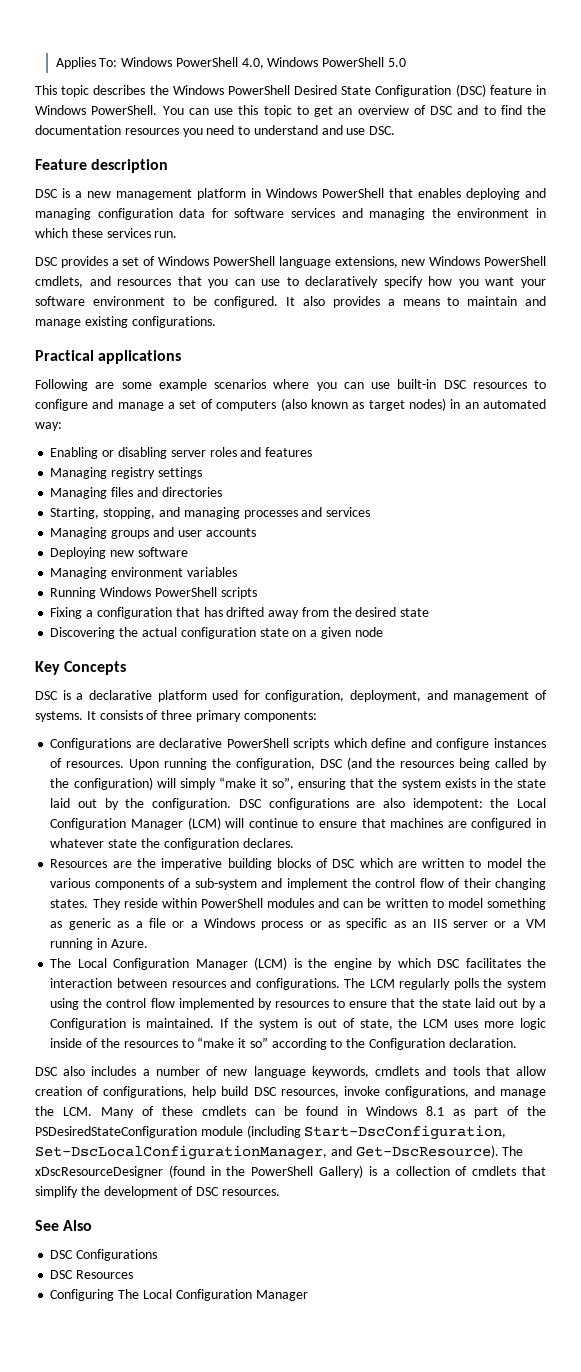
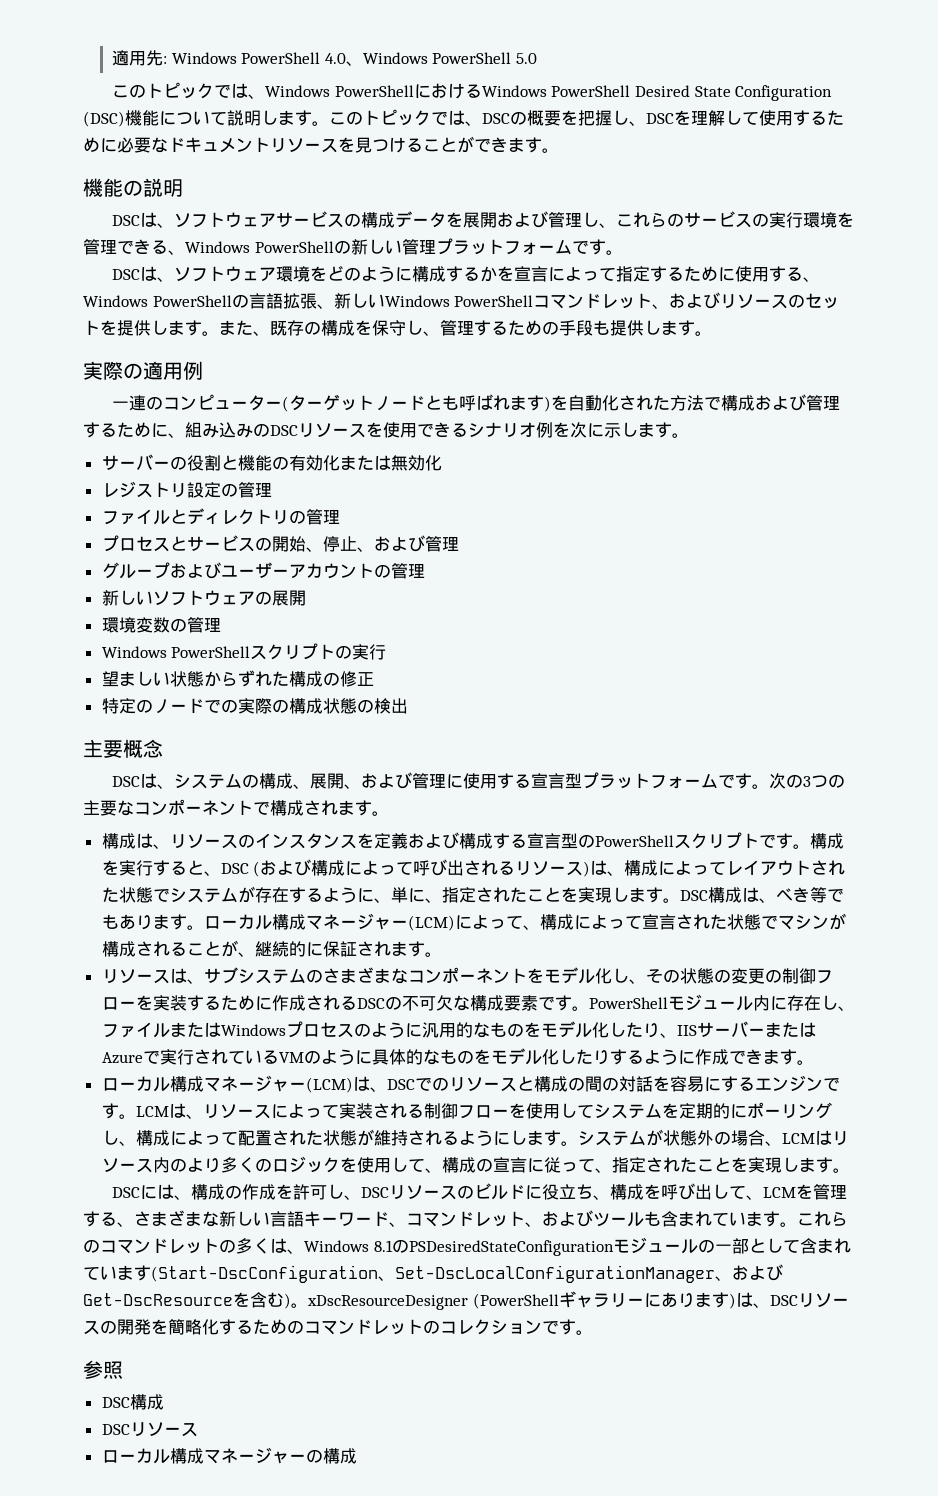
[55,57,264,69] Applies To: Windows PowerShell 4.0, -> [112,50,363,66] 適用先: Windows PowerShell 4.0、
[35,85,169,97] This topic describes the -> [112,82,482,99] このトピックでは、Windows PowerShellにおける
[489,85,546,95] [35,105,546,117] [35,125,396,137] [35,159,169,173] [35,188,546,200] [35,208,547,220] [35,228,178,238] [35,256,546,268] [35,276,547,288] [35,296,546,308] [35,316,216,328] [35,350,182,364] [35,379,546,391] [35,398,546,411] [35,422,62,431] [50,447,313,459] [50,467,202,479] [50,487,222,499] [50,507,371,519] [50,527,256,539] [50,547,188,559] [50,567,237,579] [50,587,257,599] [50,607,430,619] [50,627,383,639] [35,661,127,675] [35,690,547,702] [35,710,317,722] [50,738,546,750] [50,757,547,770] [50,777,546,790] [50,798,546,810] [50,817,547,830] [50,838,294,850] [50,858,547,870] [50,878,546,890] [50,898,546,910] [50,918,547,930] [50,938,148,950] [50,957,546,970] [50,978,546,990] [50,998,547,1010] [50,1018,546,1030] [50,1037,517,1050] [35,1066,546,1078] [35,1086,546,1098] [35,1106,546,1118] [35,1125,507,1140] [35,1145,524,1160] [35,1165,546,1178] [35,1186,280,1198] [35,1220,93,1231] [50,1249,158,1261] [50,1270,134,1279] [50,1289,308,1301] feature in Windows PowerShell. You can use this topic to get an overview of DSC and to find the documentation resources you need to understand and use DSC. // Feature description // DSC is a new management platform in Windows PowerShell that enables deploying and managing configuration data for software services and managing the environment in which these services run. // DSC provides a set of Windows PowerShell language extensions, new Windows PowerShell cmdlets, and resources that you can use to declaratively specify how you want your software environment to be configured. It also provides a means to maintain and manage existing configurations. // Practical applications // Following are some example scenarios where you can use built-in DSC resources to configure and manage a set of computers (also known as target nodes) in an automated way: // Enabling or disabling server roles and features // Managing registry settings // Managing files and directories // Starting, stopping, and managing processes and services // Managing groups and user accounts // Deploying new software // Managing environment variables // Running Windows PowerShell scripts // Fixing a configuration that has drifted away from the desired state // Discovering the actual configuration state on a given node // Key Concepts // DSC is a declarative platform used for configuration, deployment, and management of systems. It consists of three primary components: // Configurations are declarative PowerShell scripts which define and configure instances of resources. Upon running the configuration, DSC (and the resources being called by the configuration) will simply “make it so”, ensuring that the system exists in the state laid out by the configuration. DSC configurations are also idempotent: the Local Configuration Manager (LCM) will continue to ensure that machines are configured in whatever state the configuration declares. // Resources are the imperative building blocks of DSC which are written to model the various components of a sub-system and implement the control flow of their changing states. They reside within PowerShell modules and can be written to model something as generic as a file or a Windows process or as specific as an IIS server or a VM running in Azure. // The Local Configuration Manager (LCM) is the engine by which DSC facilitates the interaction between resources and configurations. The LCM regularly polls the system using the control flow implemented by resources to ensure that the state laid out by a Configuration is maintained. If the system is out of state, the LCM uses more logic inside of the resources to “make it so” according to the Configuration declaration. // DSC also includes a number of new language keywords, cmdlets and tools that allow creation of configurations, help build DSC resources, invoke configurations, and manage the LCM. Many of these cmdlets can be found in Windows 8.1 as part of the PSDesiredStateConfiguration module (including Start-DscConfiguration, Set-DscLocalConfigurationManager, and Get-DscResource). The xDscResourceDesigner (found in the PowerShell Gallery) is a collection of cmdlets that simplify the development of DSC resources. // See Also // DSC Configurations // DSC Resources // Configuring The Local Configuration Manager -> [125,109,844,126] [83,136,559,153] [83,178,183,197] [112,211,855,228] [83,238,623,255] [112,265,821,282] [83,292,840,309] [83,320,712,336] [83,361,203,380] [112,394,841,412] [83,422,689,438] [101,454,442,471] [101,481,272,498] [101,508,340,525] [101,535,459,552] [101,562,425,579] [101,590,306,606] [101,617,221,633] [101,643,387,660] [101,670,374,687] [101,698,408,714] [83,739,163,758] [112,772,846,789] [83,799,389,816] [101,832,844,849] [101,859,846,877] [101,886,844,903] [101,913,846,931] [101,940,442,957] [101,967,833,984] [101,994,855,1011] [101,1021,816,1038] [101,1048,814,1065] [101,1075,840,1093] [101,1102,832,1119] [101,1129,849,1146] [101,1156,850,1173] [112,1183,848,1200] [83,1210,848,1227] [83,1237,851,1256] [83,1264,783,1283] [83,1291,849,1310] [83,1319,593,1335] [83,1360,123,1379] [101,1394,164,1410] [101,1422,198,1437] [101,1447,357,1464] 機能について説明します。このトピックでは、DSCの概要を把握し、DSCを理解して使用するために必要なドキュメントリソースを見つけることができます。 // 機能の説明 // DSCは、ソフトウェアサービスの構成データを展開および管理し、これらのサービスの実行環境を管理できる、Windows PowerShellの新しい管理プラットフォームです。 // DSCは、ソフトウェア環境をどのように構成するかを宣言によって指定するために使用する、Windows PowerShellの言語拡張、新しいWindows PowerShellコマンドレット、およびリソースのセットを提供します。また、既存の構成を保守し、管理するための手段も提供します。 // 実際の適用例 // 一連のコンピューター(ターゲットノードとも呼ばれます)を自動化された方法で構成および管理するために、組み込みのDSCリソースを使用できるシナリオ例を次に示します。 // サーバーの役割と機能の有効化または無効化 // レジストリ設定の管理 // ファイルとディレクトリの管理 // プロセスとサービスの開始、停止、および管理 // グループおよびユーザーアカウントの管理 // 新しいソフトウェアの展開 // 環境変数の管理 // Windows PowerShellスクリプトの実行 // 望ましい状態からずれた構成の修正 // 特定のノードでの実際の構成状態の検出 // 主要概念 // DSCは、システムの構成、展開、および管理に使用する宣言型プラットフォームです。次の3つの主要なコンポーネントで構成されます。 // 構成は、リソースのインスタンスを定義および構成する宣言型のPowerShellスクリプトです。構成を実行すると、DSC (および構成によって呼び出されるリソース)は、構成によってレイアウトされた状態でシステムが存在するように、単に、指定されたことを実現します。DSC構成は、べき等でもあります。ローカル構成マネージャー(LCM)によって、構成によって宣言された状態でマシンが構成されることが、継続的に保証されます。 // リソースは、サブシステムのさまざまなコンポーネントをモデル化し、その状態の変更の制御フローを実装するために作成されるDSCの不可欠な構成要素です。PowerShellモジュール内に存在し、ファイルまたはWindowsプロセスのように汎用的なものをモデル化したり、IISサーバーまたはAzureで実行されているVMのように具体的なものをモデル化したりするように作成できます。 // ローカル構成マネージャー(LCM)は、DSCでのリソースと構成の間の対話を容易にするエンジンです。LCMは、リソースによって実装される制御フローを使用してシステムを定期的にポーリングし、構成によって配置された状態が維持されるようにします。システムが状態外の場合、LCMはリソース内のより多くのロジックを使用して、構成の宣言に従って、指定されたことを実現します。 // DSCには、構成の作成を許可し、DSCリソースのビルドに役立ち、構成を呼び出して、LCMを管理する、さまざまな新しい言語キーワード、コマンドレット、およびツールも含まれています。これらのコマンドレットの多くは、Windows 8.1のPSDesiredStateConfigurationモジュールの一部として含まれています(Start-DscConfiguration、Set-DscLocalConfigurationManager、およびGet-DscResourceを含む)。xDscResourceDesigner (PowerShellギャラリーにあります)は、DSCリソースの開発を簡略化するためのコマンドレットのコレクションです。 // 参照 // DSC構成 // DSCリソース // ローカル構成マネージャーの構成

